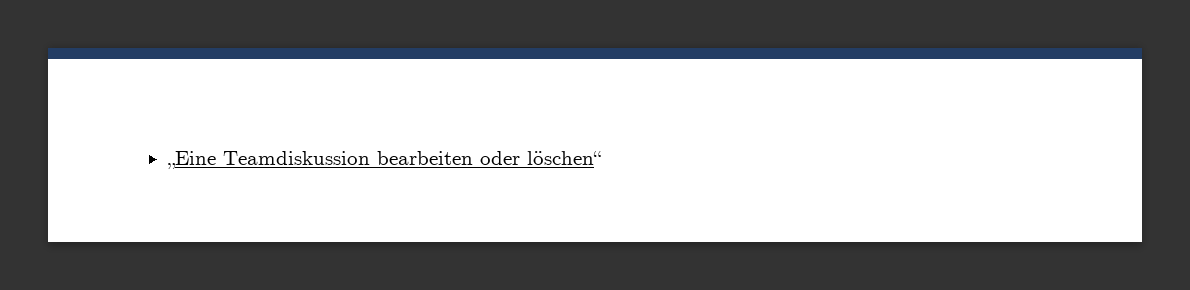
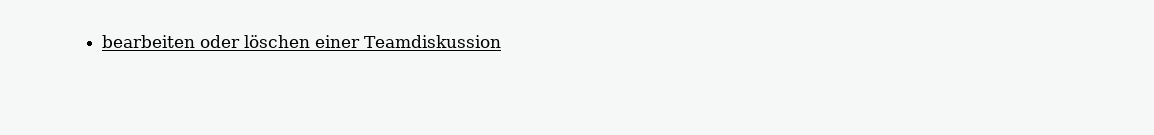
[167,151,601,170] „Eine Teamdiskussion bearbeiten oder löschen“ -> [102,35,502,48] bearbeiten oder löschen einer Teamdiskussion

